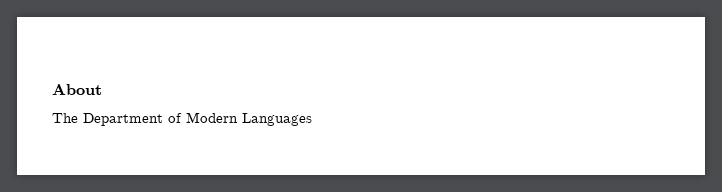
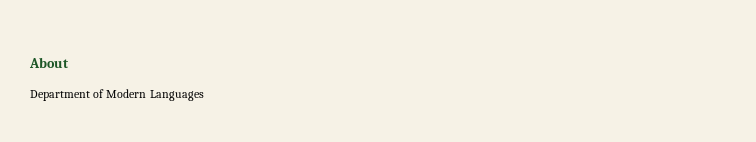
[52,113,78,123] The -> (69, 62) none

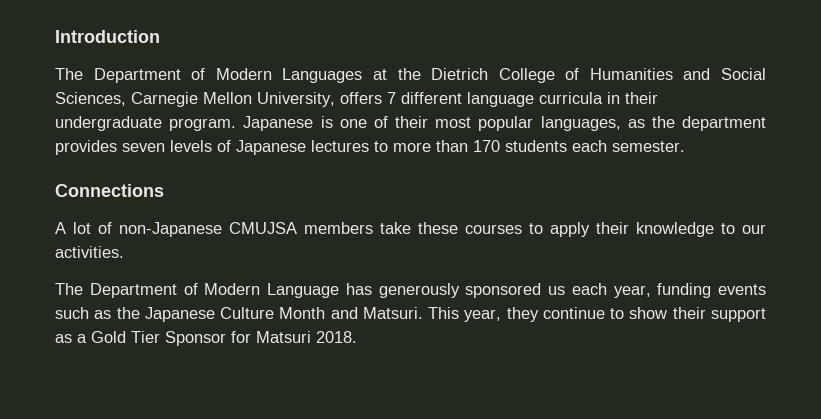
[29,57,69,68] About // -> [55,30,160,43] [55,68,83,80] Introduction // The
(204, 95) none -> [372,68,767,83] [55,92,658,107] [55,116,767,131] [55,140,685,155] [55,184,164,197] [55,222,766,237] [55,246,124,258] [55,283,766,298] [55,307,766,322] [55,331,357,346] at the Dietrich College of Humanities and Social Sciences, Carnegie Mellon University, offers 7 different language curricula in their undergraduate program. Japanese is one of their most popular languages, as the department provides seven levels of Japanese lectures to more than 170 students each semester. // Connections // A lot of non-Japanese CMUJSA members take these courses to apply their knowledge to our activities. // The Department of Modern Language has generously sponsored us each year, funding events such as the Japanese Culture Month and Matsuri. This year, they continue to show their support as a Gold Tier Sponsor for Matsuri 2018.

